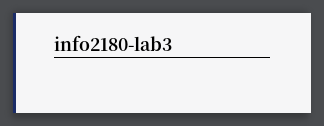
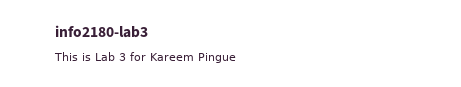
(172, 43) none -> [54,52,236,63] // This is Lab 3 for Kareem Pingue

